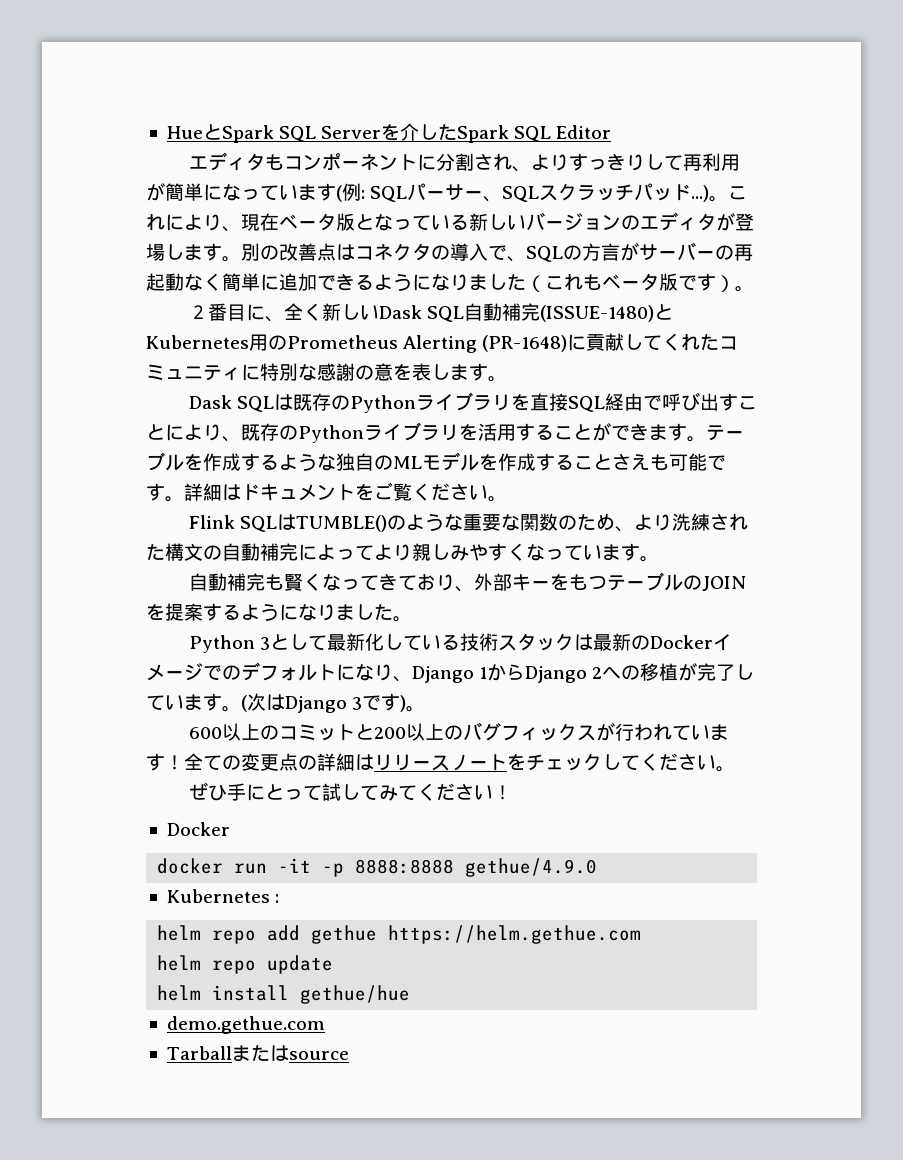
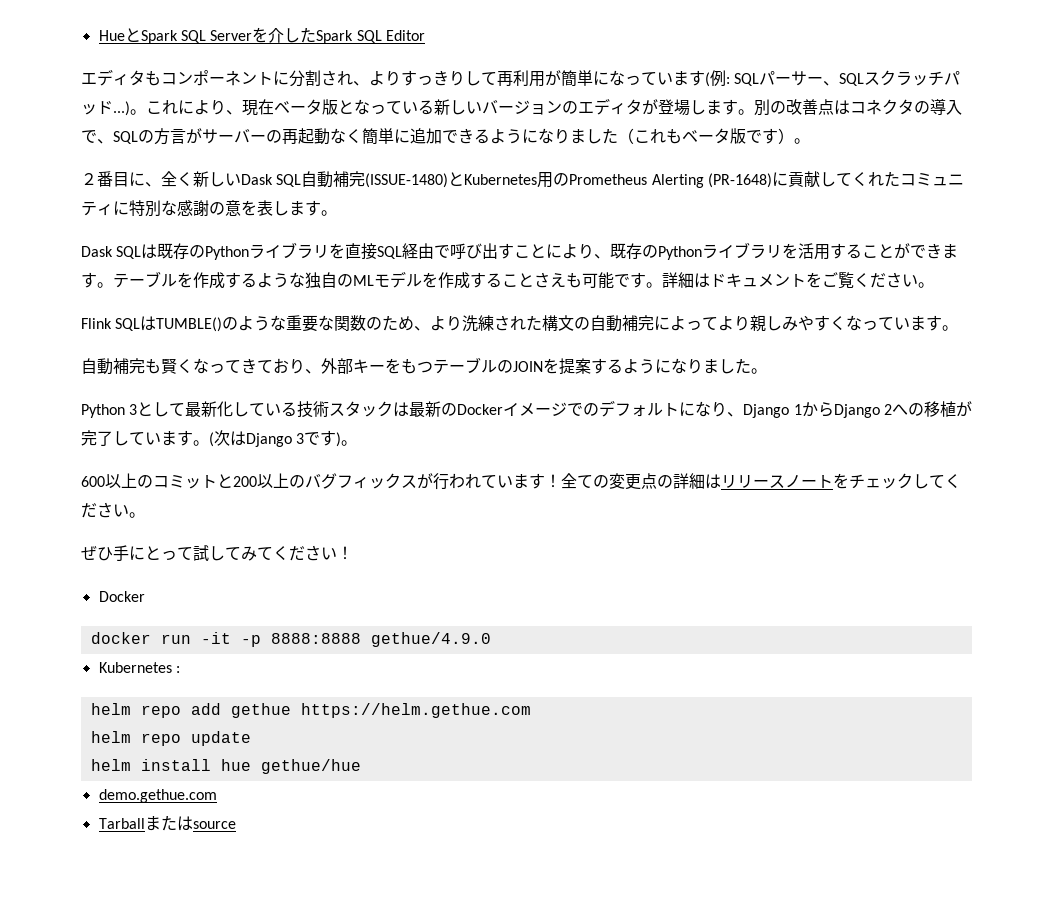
(290, 993) none -> [220,759,251,771] hue

